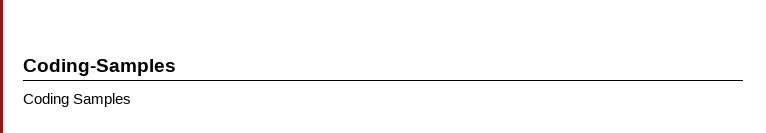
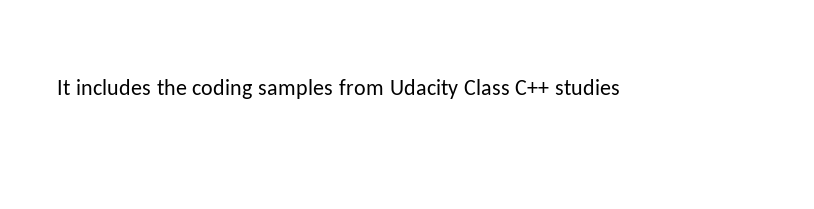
[23,59,176,76] [23,93,132,107] Coding-Samples // Coding Samples -> [57,79,621,99] It includes the coding samples from Udacity Class C++ studies

